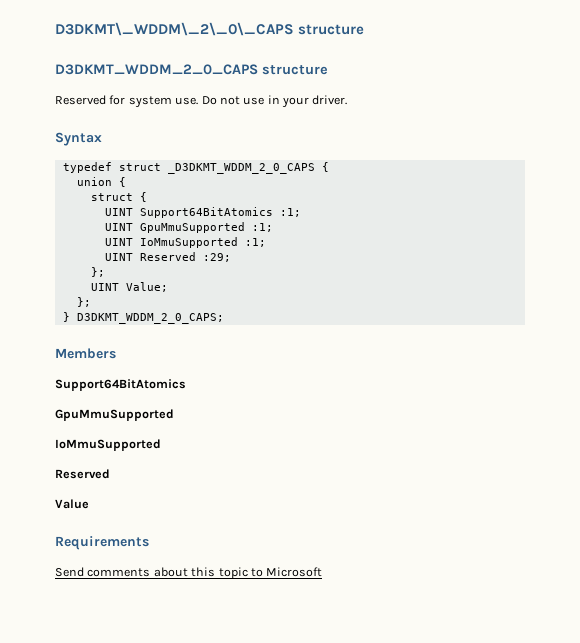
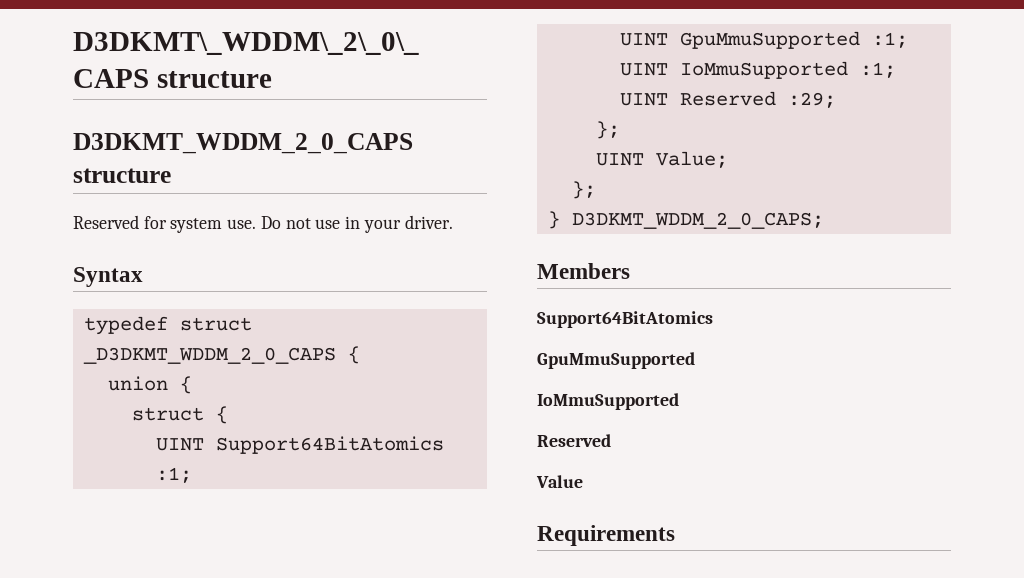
[55,567,323,579] // Send comments about this topic to Microsoft -> (675, 535) none

